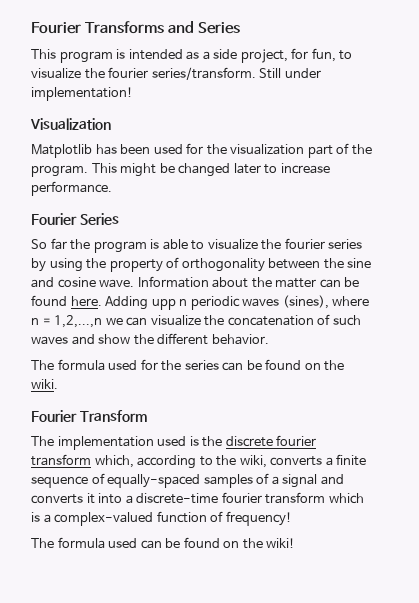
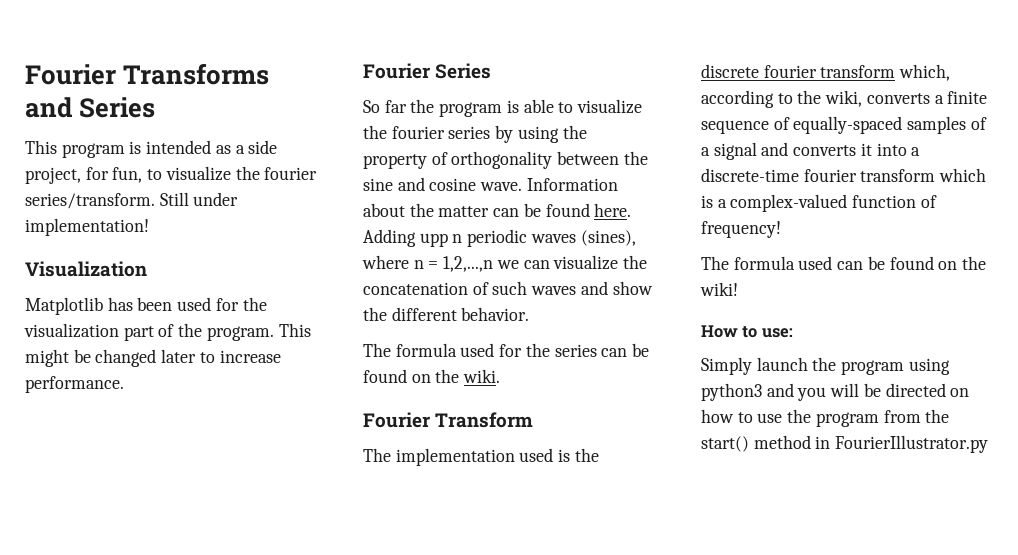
(296, 543) none -> [701,325,793,338] [701,357,950,375] [701,383,970,401] [701,409,950,427] [701,435,989,453] // How to use: // Simply launch the program using python3 and you will be directed on how to use the program from the start() method in FourierIllustrator.py

